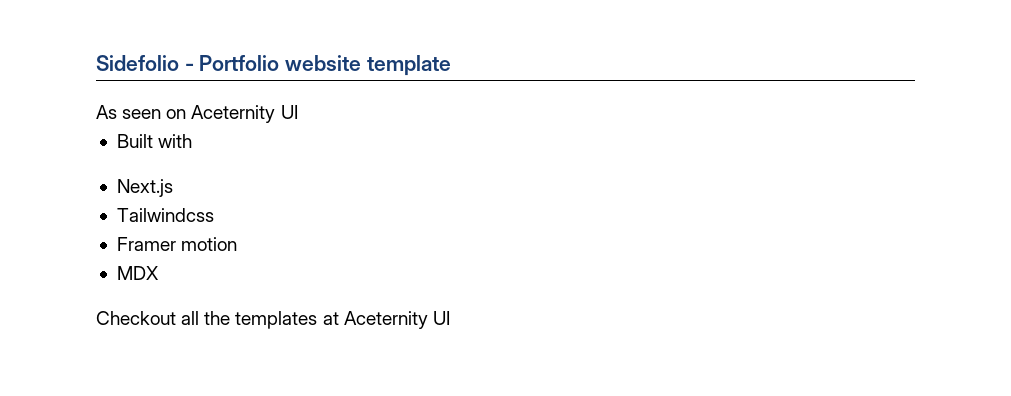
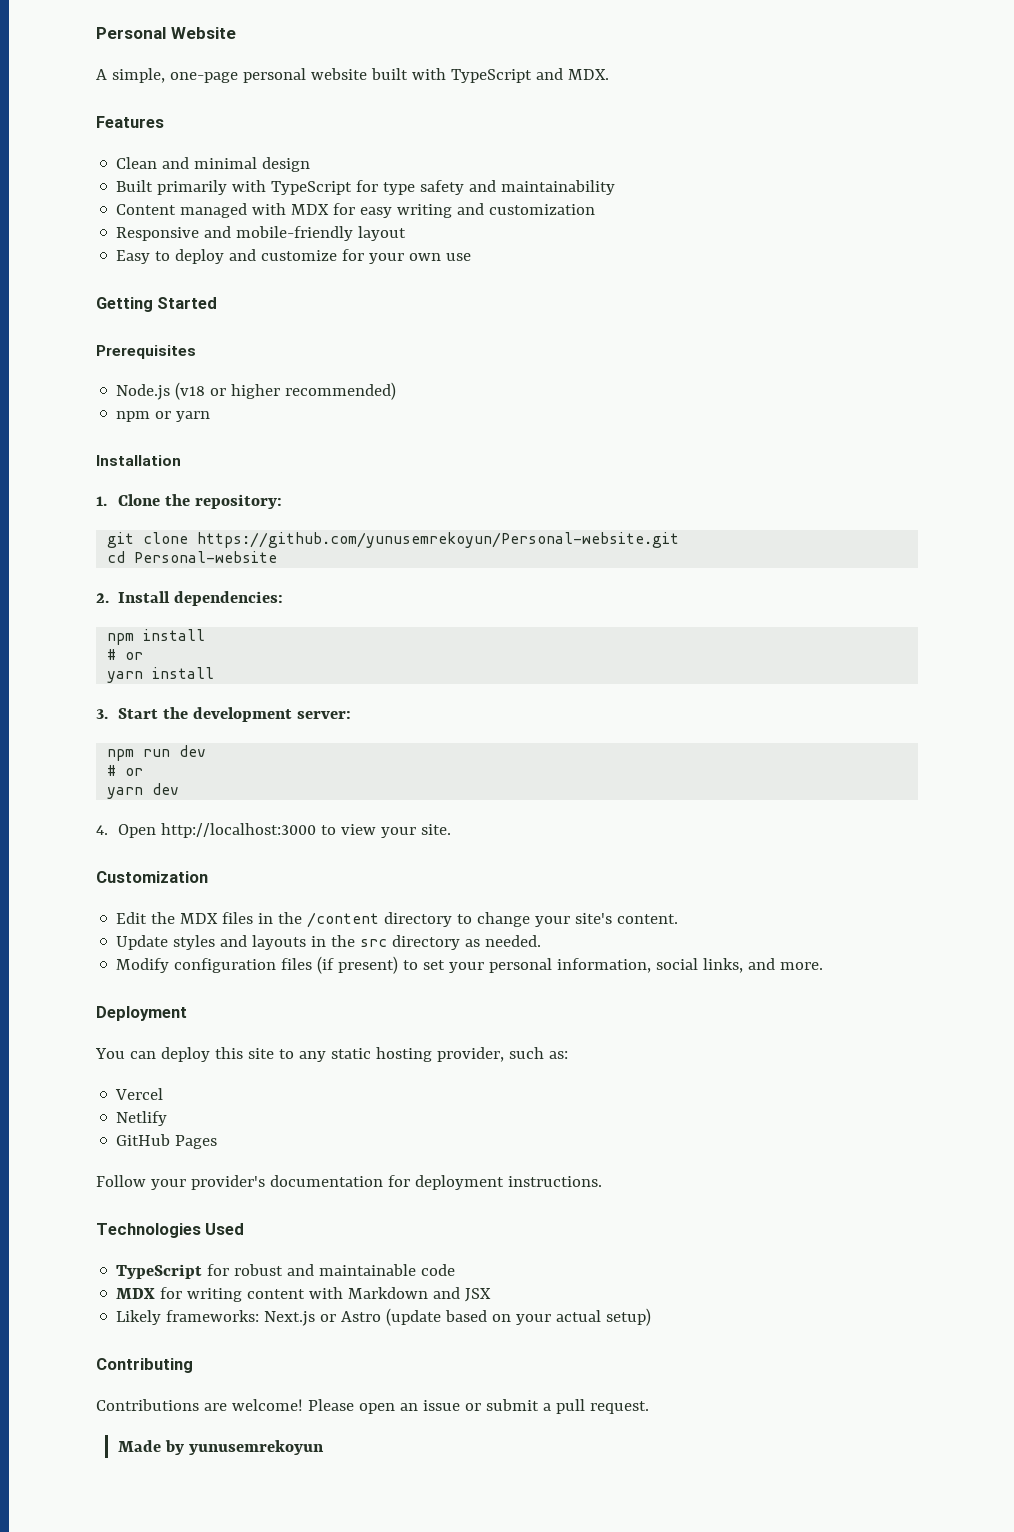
[96,55,451,76] [96,105,298,123] Sidefolio - Portfolio website template // As seen on Aceternity UI -> [96,27,236,39] [96,68,609,83] [96,116,164,128] [116,157,311,172] Personal Website // A simple, one-page personal website built with TypeScript and MDX. // Features // Clean and minimal design
[158,134,193,148] [116,179,173,197] [116,208,214,222] [116,237,238,251] [116,266,159,280] [96,311,450,329] with // Next.js // Tailwindcss // Framer motion // MDX // Checkout all the templates at Aceternity UI -> [157,180,616,195] [116,203,596,218] [116,226,407,241] [116,249,472,264] [96,297,218,312] [96,345,196,359] [116,382,397,400] [116,411,211,422] [96,455,181,466] [96,494,283,509] [107,532,680,548] [107,551,278,563] [96,591,284,606] [107,629,206,645] [107,649,144,660] [107,667,215,683] [96,707,352,722] [107,745,207,761] [107,765,144,776] [107,783,180,799] [96,823,452,838] [96,871,208,883] [116,912,679,928] [116,935,542,950] [116,956,824,974] [96,1006,187,1021] [95,1047,568,1062] [115,1088,164,1100] [116,1111,168,1126] [116,1134,218,1149] [96,1175,602,1190] [96,1223,245,1238] [116,1264,456,1279] [116,1287,492,1302] [116,1308,652,1326] [96,1358,193,1373] [96,1399,649,1414] [118,1440,325,1455] primarily with TypeScript for type safety and maintainability // Content managed with MDX for easy writing and customization // Responsive and mobile-friendly layout // Easy to deploy and customize for your own use // Getting Started // Prerequisites // Node.js (v18 or higher recommended) // npm or yarn // Installation // 1. Clone the repository: // git clone https://github.com/yunusemrekoyun/Personal-website.git // cd Personal-website // 2. Install dependencies: // npm install // # or // yarn install // 3. Start the development server: // npm run dev // # or // yarn dev // 4. Open http://localhost:3000 to view your site. // Customization // Edit the MDX files in the /content directory to change your site's content. // Update styles and layouts in the src directory as needed. // Modify configuration files (if present) to set your personal information, social links, and more. // Deployment // You can deploy this site to any static hosting provider, such as: // Vercel // Netlify // GitHub Pages // Follow your provider's documentation for deployment instructions. // Technologies Used // TypeScript for robust and maintainable code // MDX for writing content with Markdown and JSX // Likely frameworks: Next.js or Astro (update based on your actual setup) // Contributing // Contributions are welcome! Please open an issue or submit a pull request. // Made by yunusemrekoyun

